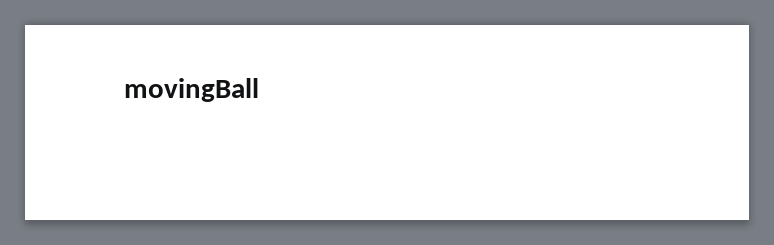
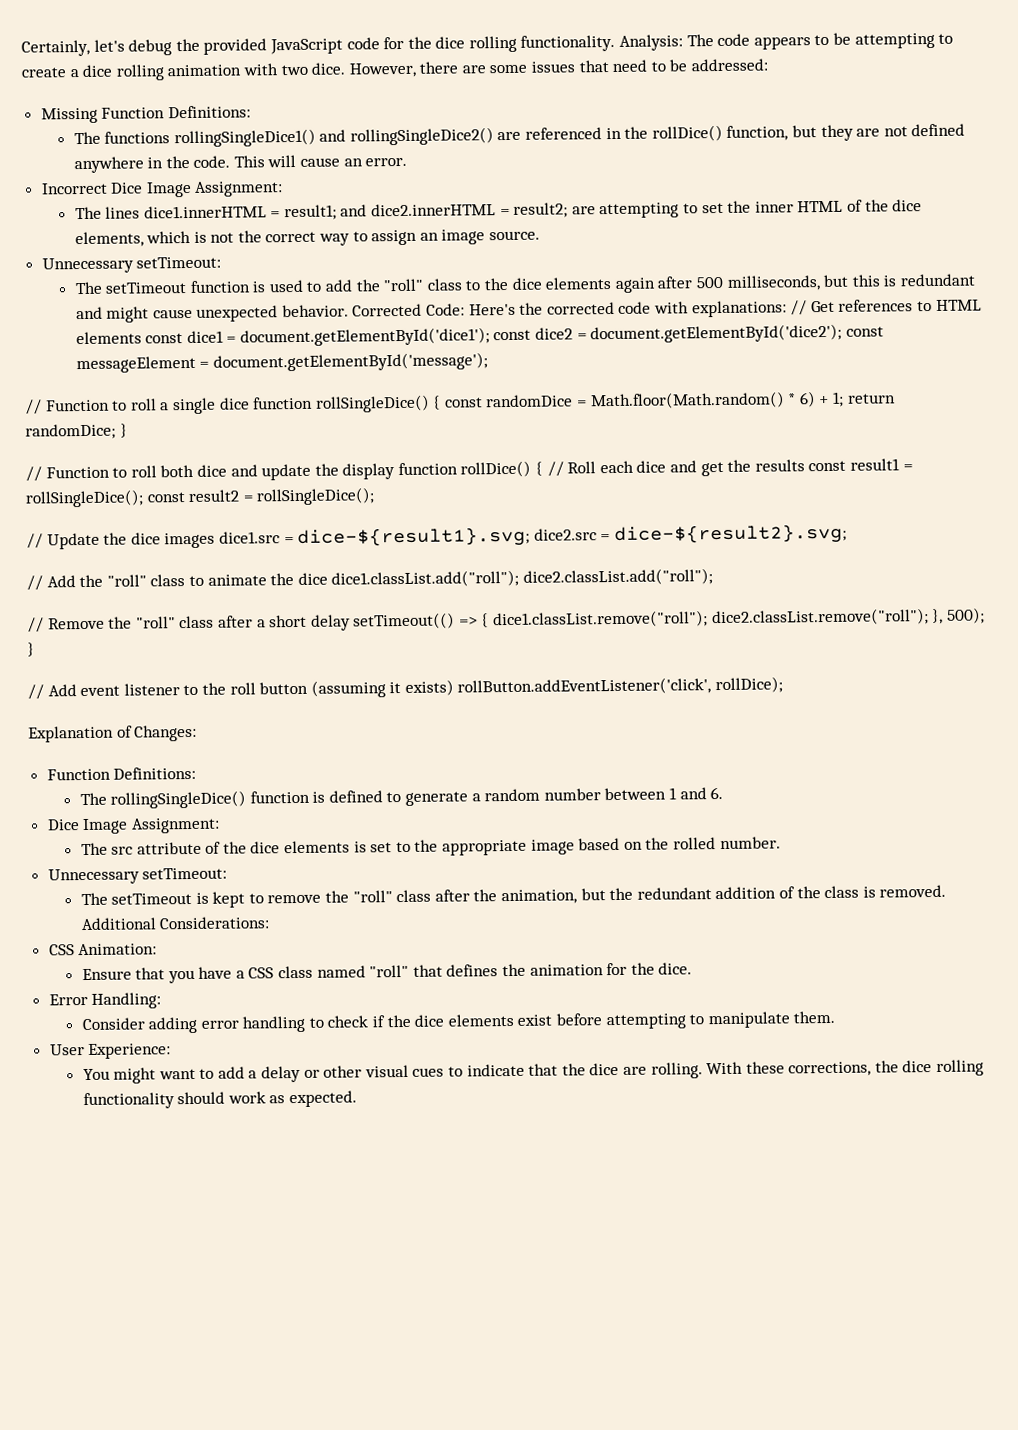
[124,78,259,102] movingBall -> [21,32,954,57] [21,58,769,81] [40,105,251,124] [73,123,966,148] [73,154,408,174] [40,181,284,198] [74,199,923,221] [74,229,540,248] [41,256,222,274] [74,273,975,295] [75,299,982,323] [75,323,884,347] [75,352,488,374] [25,391,896,415] [25,423,128,440] [25,458,913,482] [25,487,376,508] [26,523,847,550] [26,568,713,591] [27,607,985,633] [27,642,35,657] [27,676,784,700] [28,724,198,743] [46,766,197,781] [79,786,724,809] [46,817,220,835] [80,836,781,856] [47,867,228,885] [80,884,947,908] [80,916,270,931] [48,943,158,956] [81,962,693,984] [48,992,162,1009] [81,1010,836,1034] [49,1043,172,1059] [82,1059,985,1084] [82,1090,357,1110] Certainly, let's debug the provided JavaScript code for the dice rolling functionality. Analysis: The code appears to be attempting to create a dice rolling animation with two dice. However, there are some issues that need to be addressed: // Missing Function Definitions: // The functions rollingSingleDice1() and rollingSingleDice2() are referenced in the rollDice() function, but they are not defined anywhere in the code. This will cause an error. // Incorrect Dice Image Assignment: // The lines dice1.innerHTML = result1; and dice2.innerHTML = result2; are attempting to set the inner HTML of the dice elements, which is not the correct way to assign an image source. // Unnecessary setTimeout: // The setTimeout function is used to add the "roll" class to the dice elements again after 500 milliseconds, but this is redundant and might cause unexpected behavior. Corrected Code: Here's the corrected code with explanations: // Get references to HTML elements const dice1 = document.getElementById('dice1'); const dice2 = document.getElementById('dice2'); const messageElement = document.getElementById('message'); // // Function to roll a single dice function rollSingleDice() { const randomDice = Math.floor(Math.random() * 6) + 1; return randomDice; } // // Function to roll both dice and update the display function rollDice() { // Roll each dice and get the results const result1 = rollSingleDice(); const result2 = rollSingleDice(); // // Update the dice images dice1.src = dice-${result1}.svg; dice2.src = dice-${result2}.svg; // // Add the "roll" class to animate the dice dice1.classList.add("roll"); dice2.classList.add("roll"); // // Remove the "roll" class after a short delay setTimeout(() => { dice1.classList.remove("roll"); dice2.classList.remove("roll"); }, 500); } // // Add event listener to the roll button (assuming it exists) rollButton.addEventListener('click', rollDice); // Explanation of Changes: // Function Definitions: // The rollingSingleDice() function is defined to generate a random number between 1 and 6. // Dice Image Assignment: // The src attribute of the dice elements is set to the appropriate image based on the rolled number. // Unnecessary setTimeout: // The setTimeout is kept to remove the "roll" class after the animation, but the redundant addition of the class is removed. Additional Considerations: // CSS Animation: // Ensure that you have a CSS class named "roll" that defines the animation for the dice. // Error Handling: // Consider adding error handling to check if the dice elements exist before attempting to manipulate them. // User Experience: // You might want to add a delay or other visual cues to indicate that the dice are rolling. With these corrections, the dice rolling functionality should work as expected.

